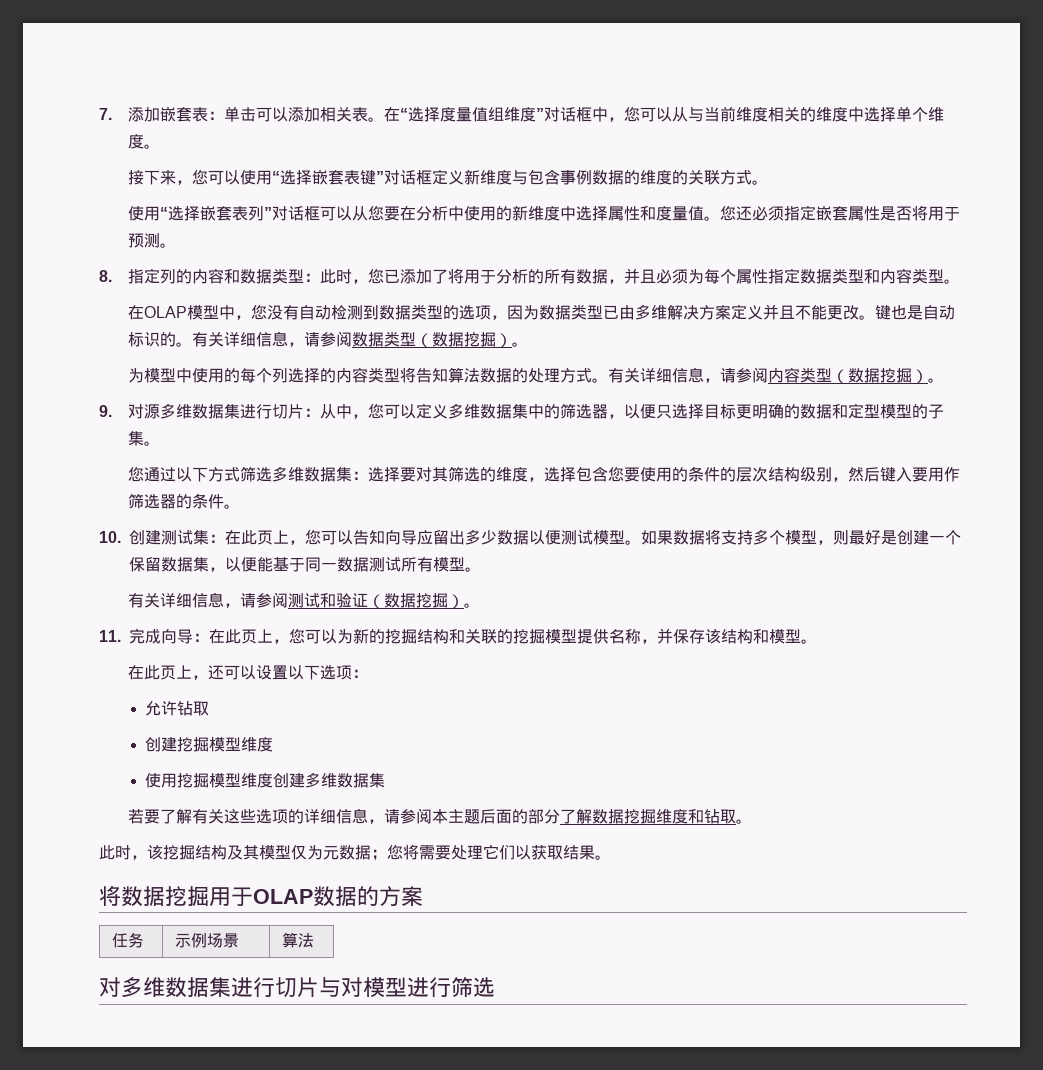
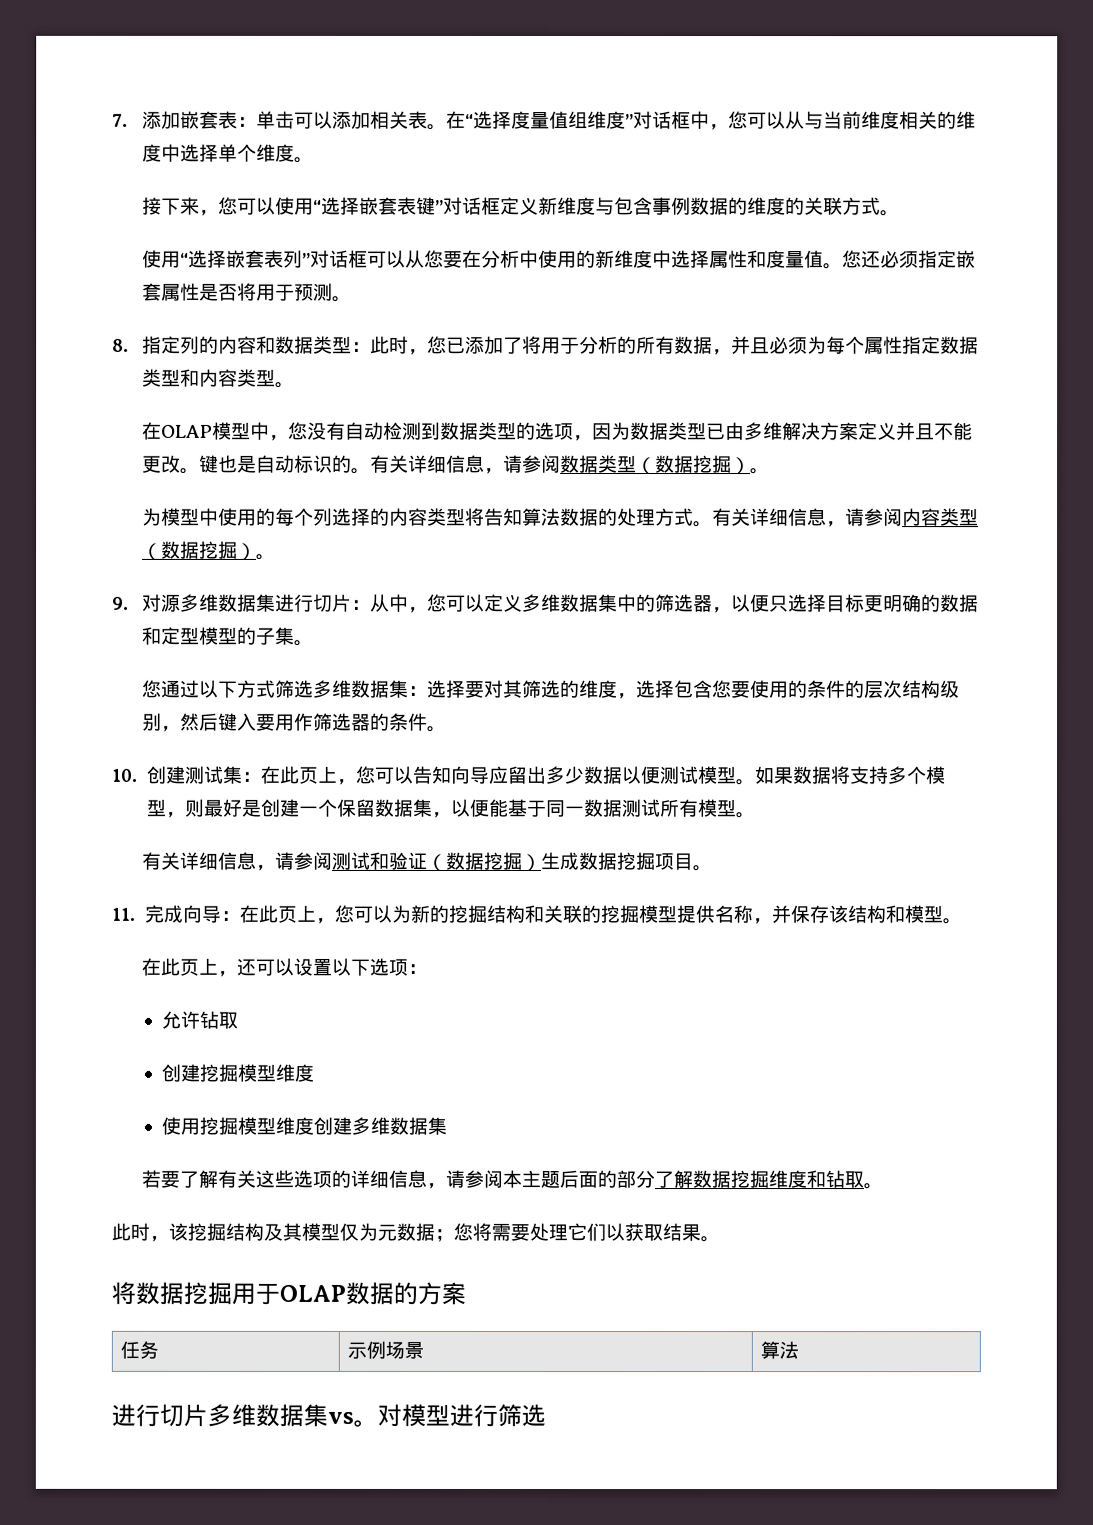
(464, 601) none -> [539,851,693,871] 生成数据挖掘项目
[99,977,341,998] 对多维数据集进行切片与 -> [111,1403,378,1427] 进行切片多维数据集vs。

